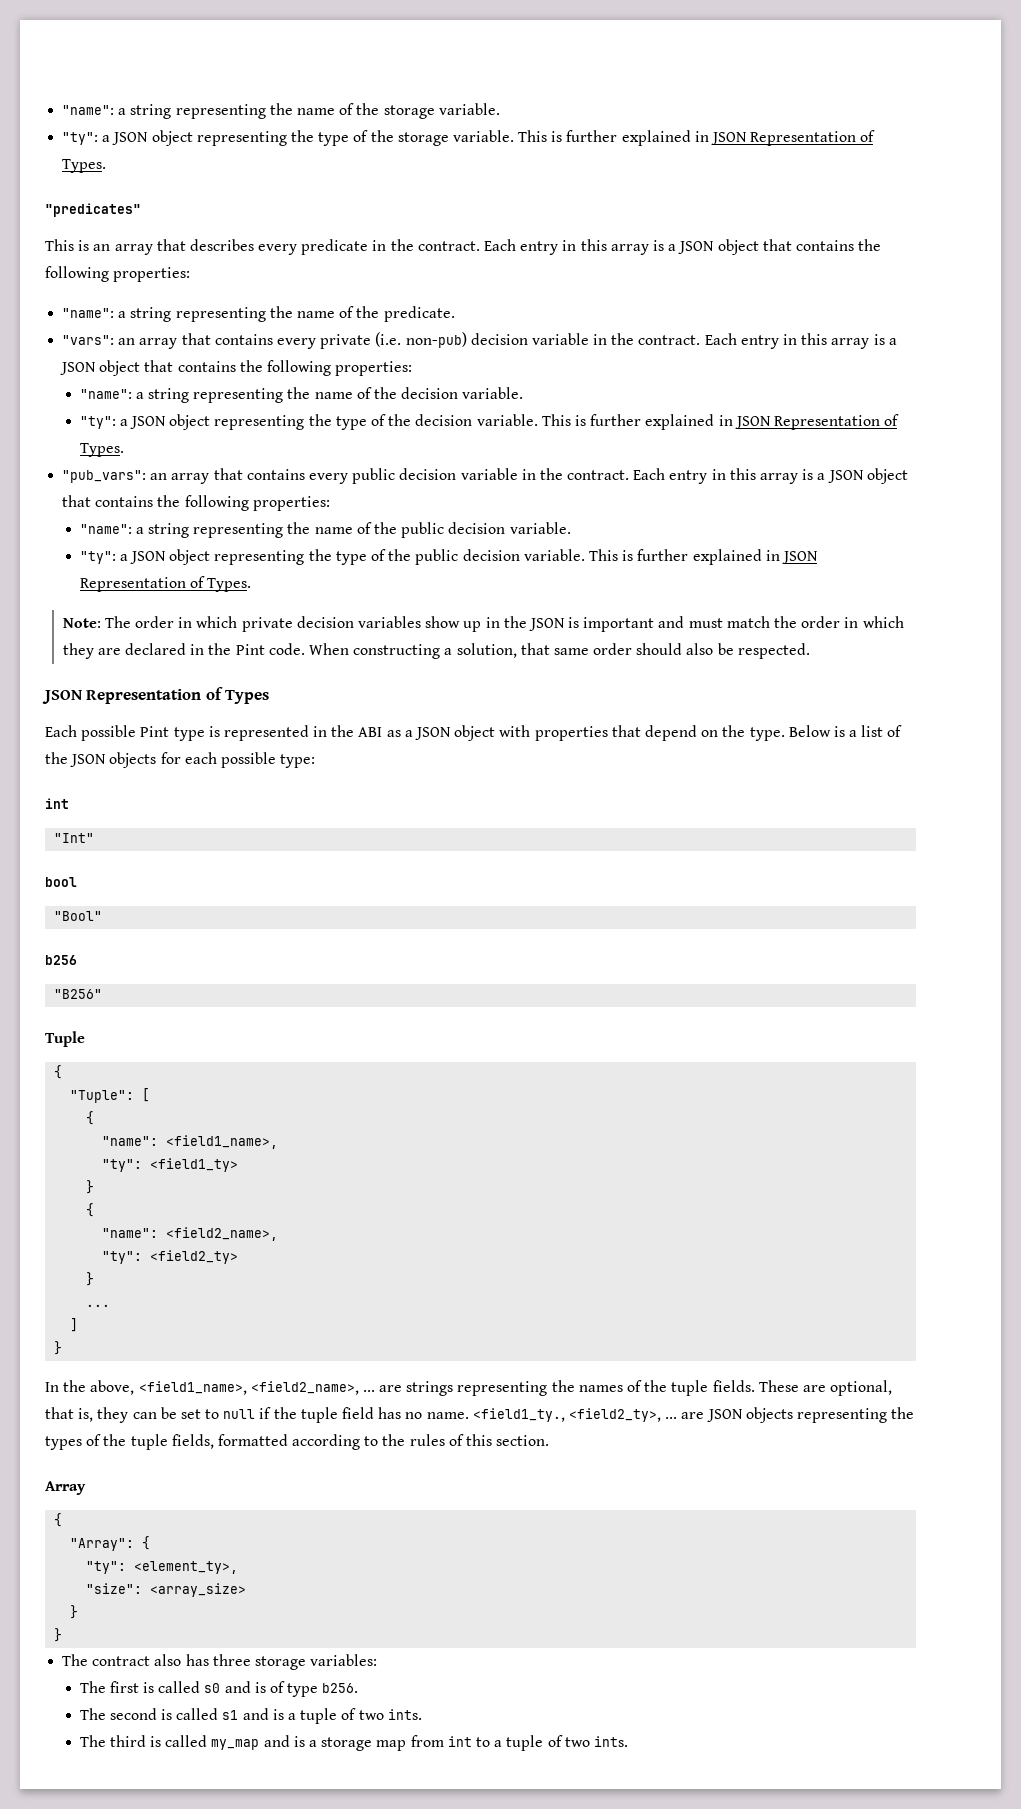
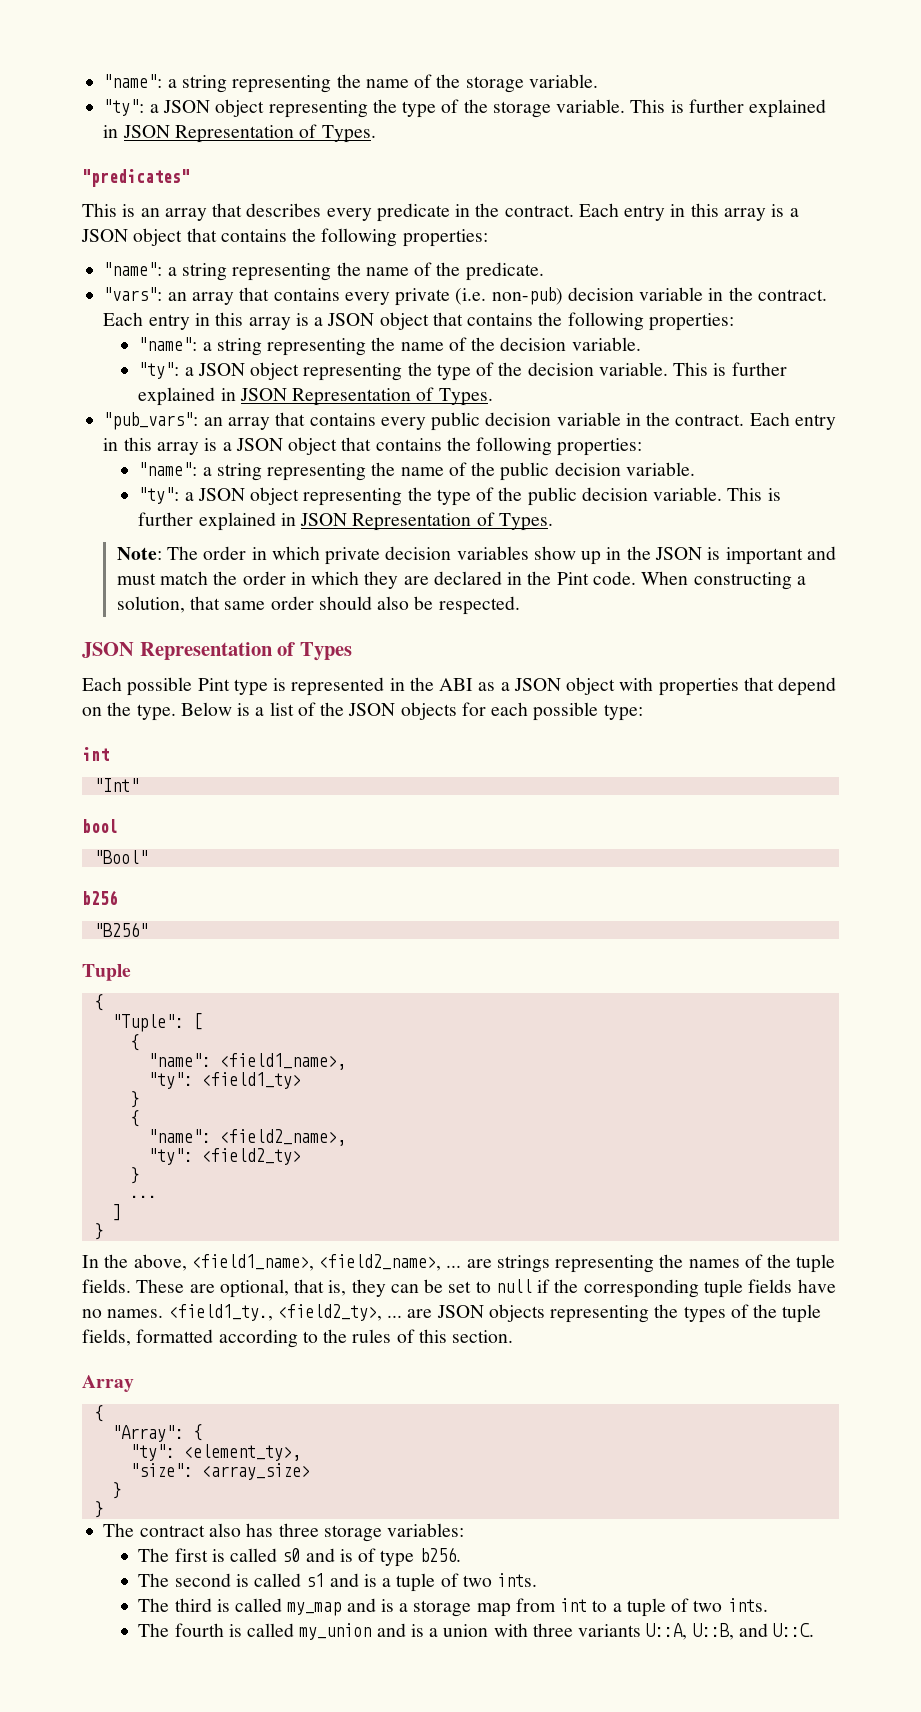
[300,1407,469,1423] tuple field has no name. -> [583,1279,836,1298] [82,1309,164,1318] corresponding tuple fields have no names.
(628, 1741) none -> [138,1623,815,1640] // The fourth is called my_union and is a union with three variants U::A, U::B, and U::C.

